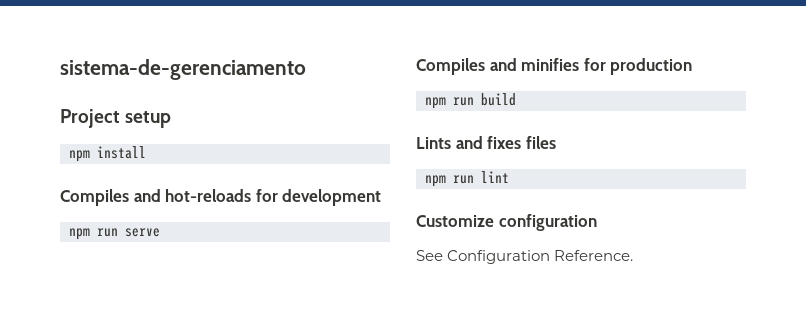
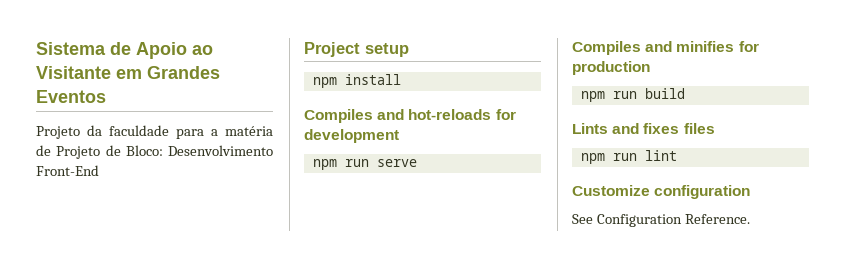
[60,59,306,80] sistema-de-gerenciamento -> [36,42,213,59] [36,66,220,79] [36,90,106,103] [36,125,273,139] [36,145,273,159] [36,165,99,176] Sistema de Apoio ao Visitante em Grandes Eventos // Projeto da faculdade para a matéria de Projeto de Bloco: Desenvolvimento Front-End

